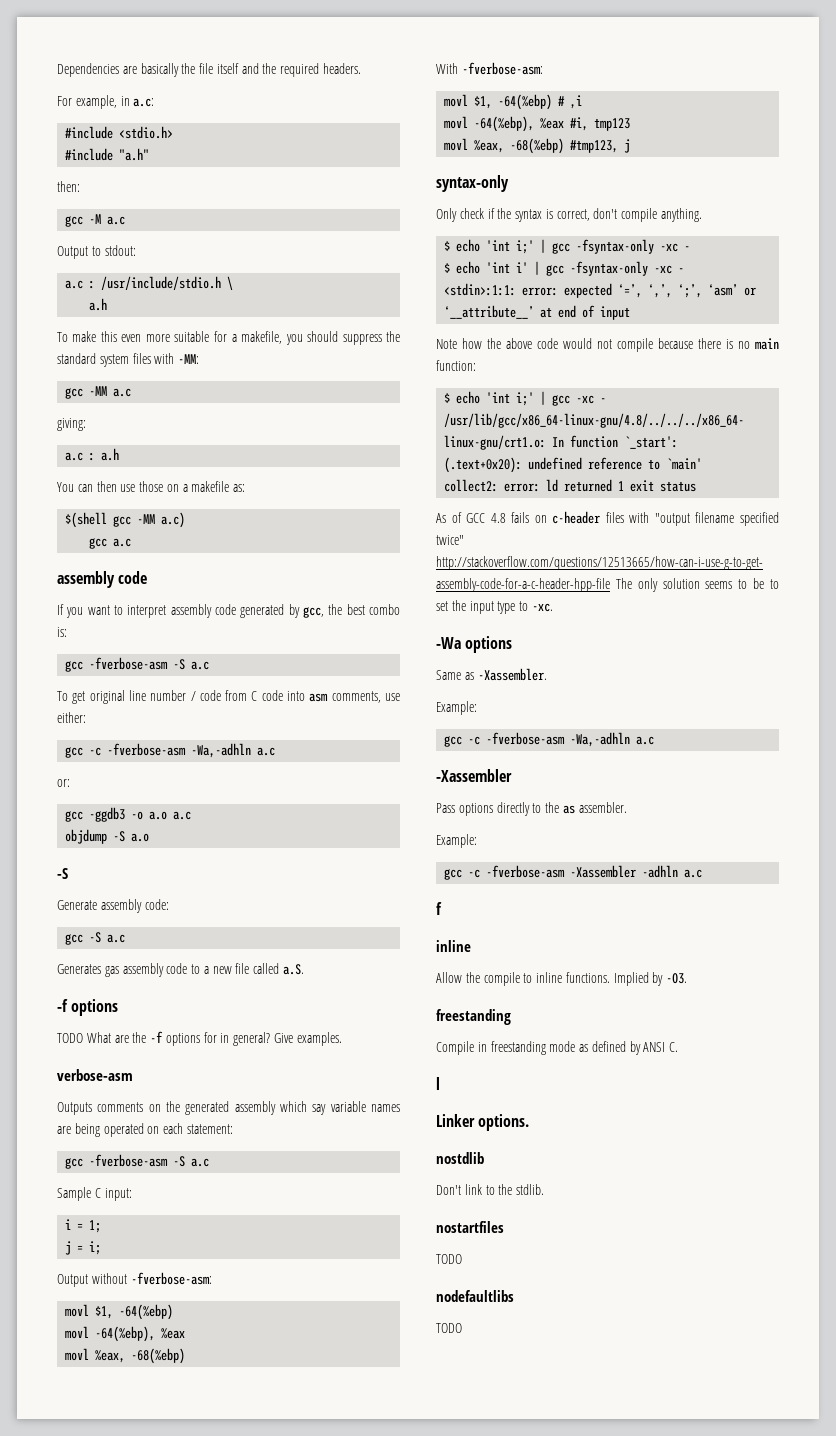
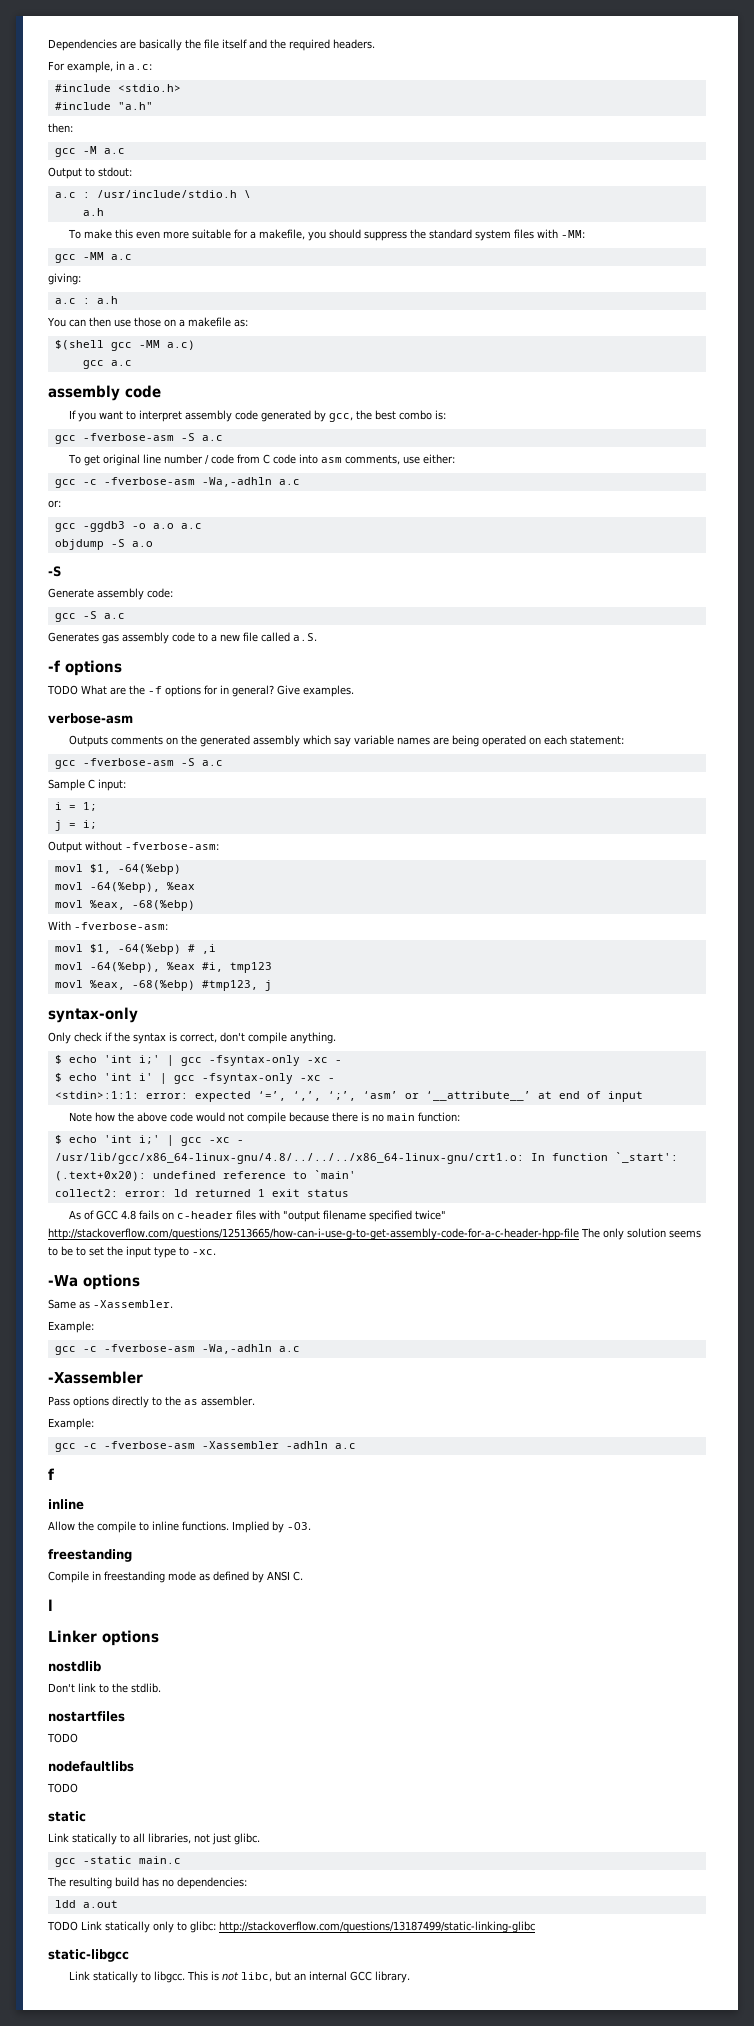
[478,1114,530,1131] options. -> [102,1630,159,1646] options
(462, 1328) none -> [48,1811,86,1822] [48,1833,260,1845] [54,1856,181,1867] [47,1877,247,1889] [54,1900,118,1908] [47,1921,535,1933] [48,1949,129,1962] [68,1971,410,1983] // static // Link statically to all libraries, not just glibc. // gcc -static main.c // The resulting build has no dependencies: // ldd a.out // TODO Link statically only to glibc: http://stackoverflow.com/questions/13187499/static-linking-glibc // static-libgcc // Link statically to libgcc. This is not libc, but an internal GCC library.

